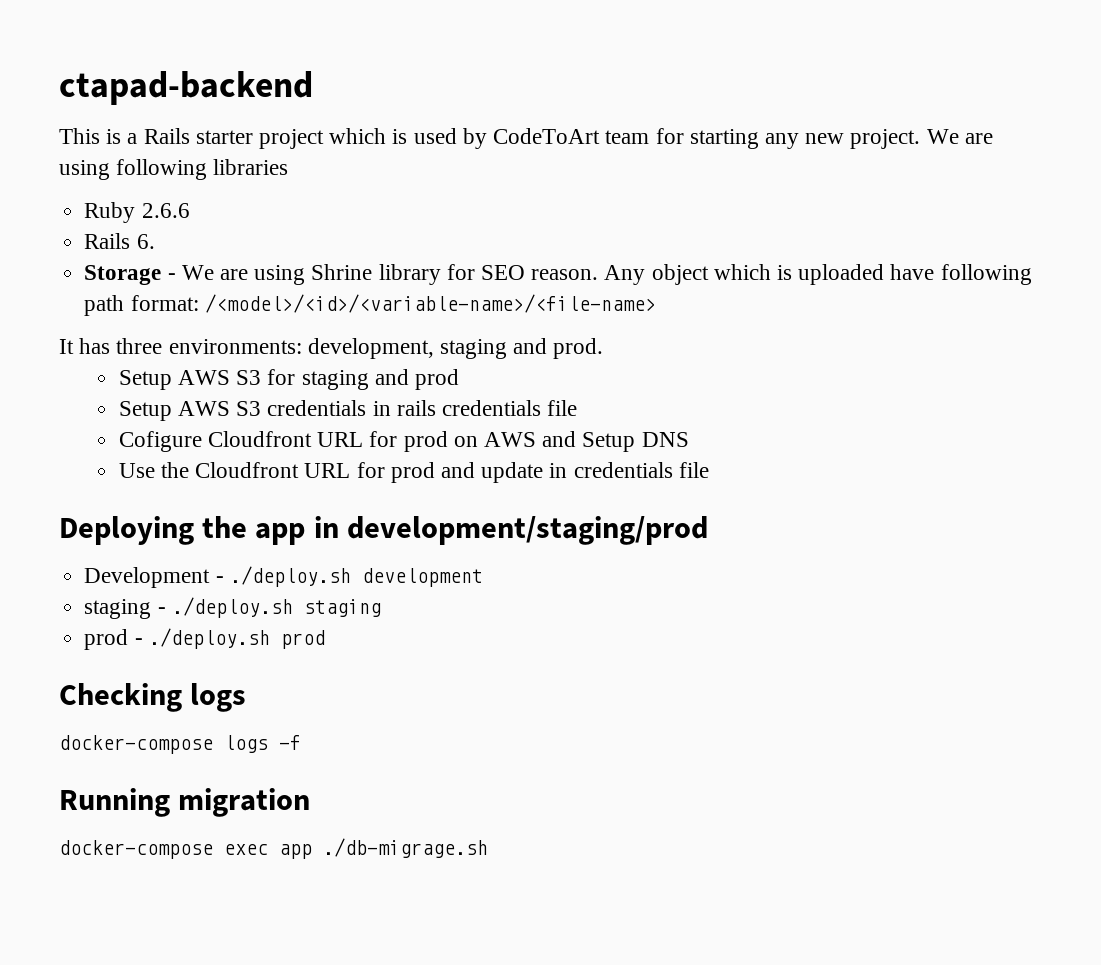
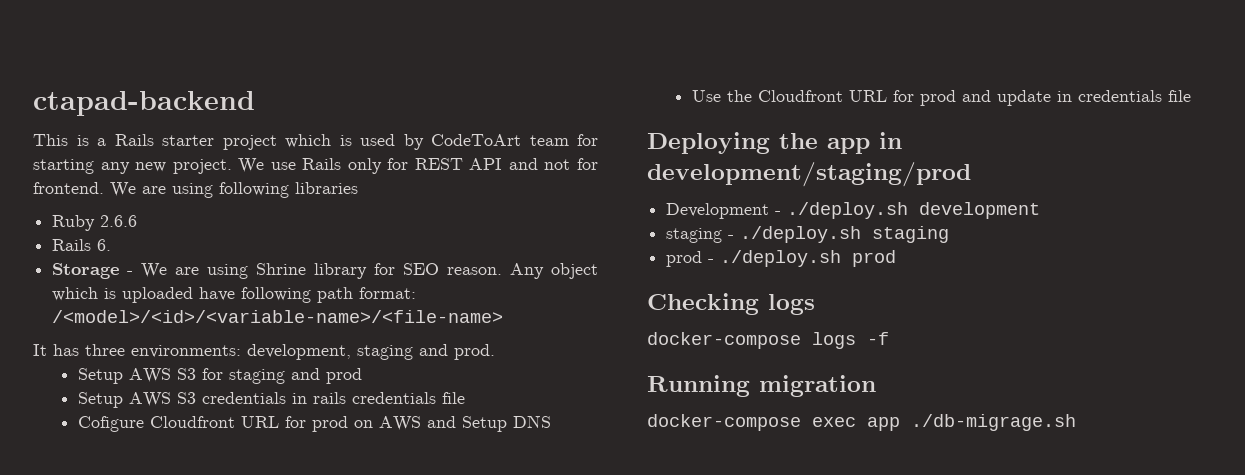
(959, 136) none -> [270,158,599,174] [33,182,136,197] use Rails only for REST API and not for frontend. We

